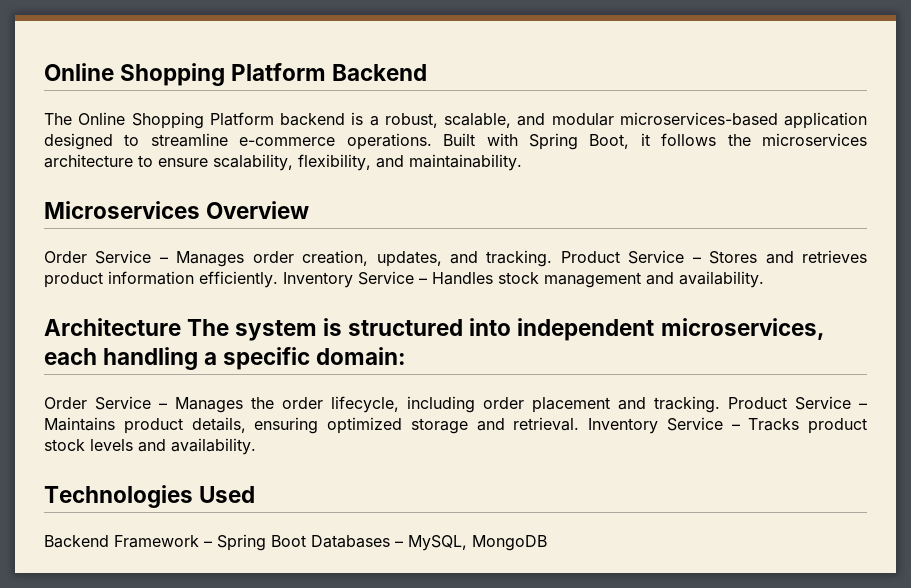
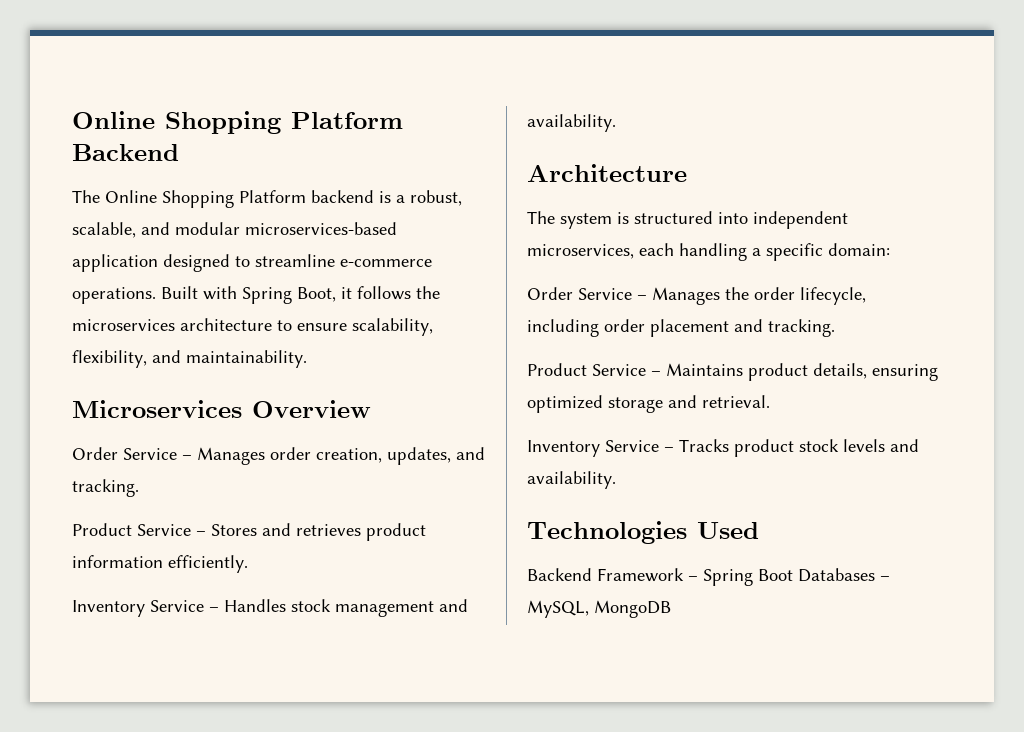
(553, 258) none -> (139, 488) //
(278, 279) none -> (248, 564) //
(181, 327) none -> (687, 173) //
(720, 404) none -> (835, 328) //
(580, 424) none -> (770, 401) //

